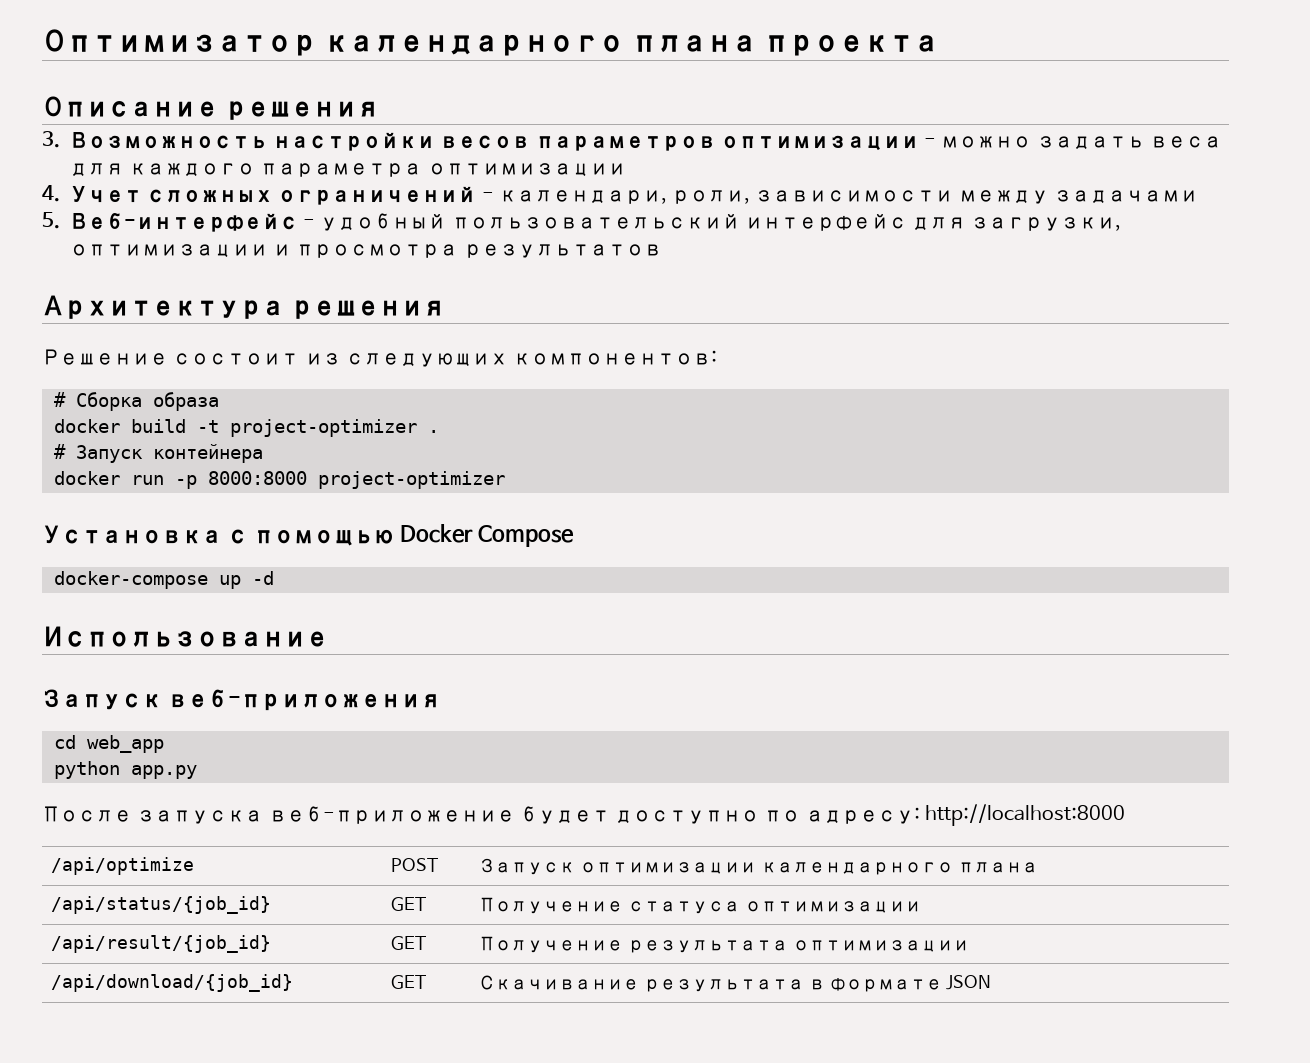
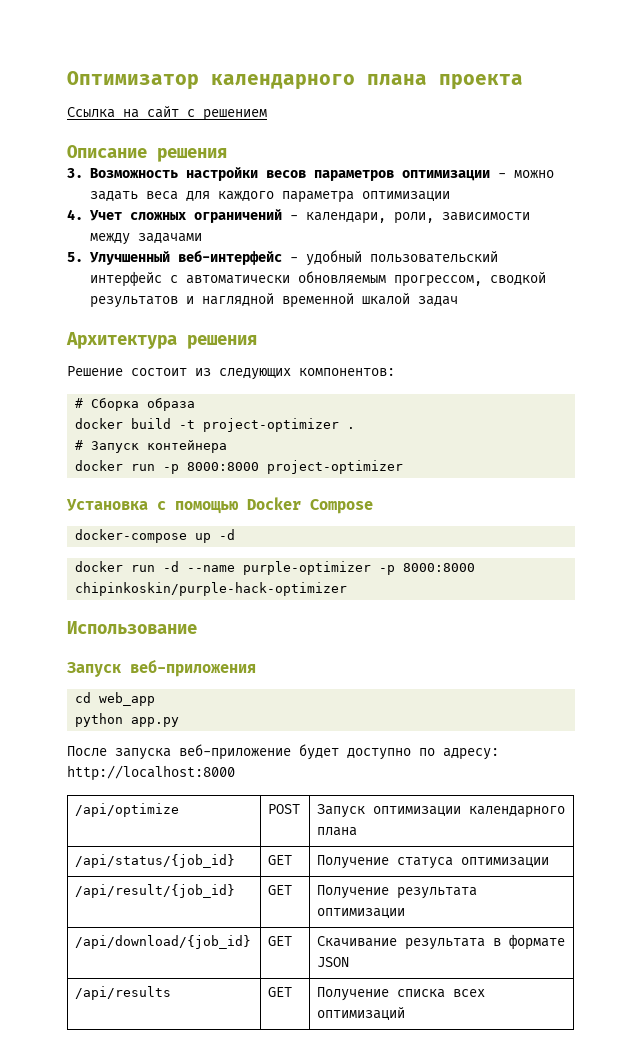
(940, 45) none -> [67,106,267,121] // Ссылка на сайт c решением
[69,212,298,232] Веб-интерфейс -> [88,250,282,265] Улучшенный веб-интерфейс
[912,217,1122,231] [69,244,662,258] для загрузки, оптимизации и просмотра результатов -> [169,271,546,287] [89,293,458,308] с автоматически обновляемым прогрессом, сводкой результатов и наглядной временной шкалой задач
(274, 578) none -> [75,561,476,575] [75,582,348,596] // docker run -d --name purple-optimizer -p 8000:8000 chipinkoskin/purple-hack-optimizer
(992, 982) none -> [75,986,172,1000] [268,987,293,997] [317,987,486,1001] [317,1007,406,1020] // /api/results | GET | Получение списка всех оптимизаций

